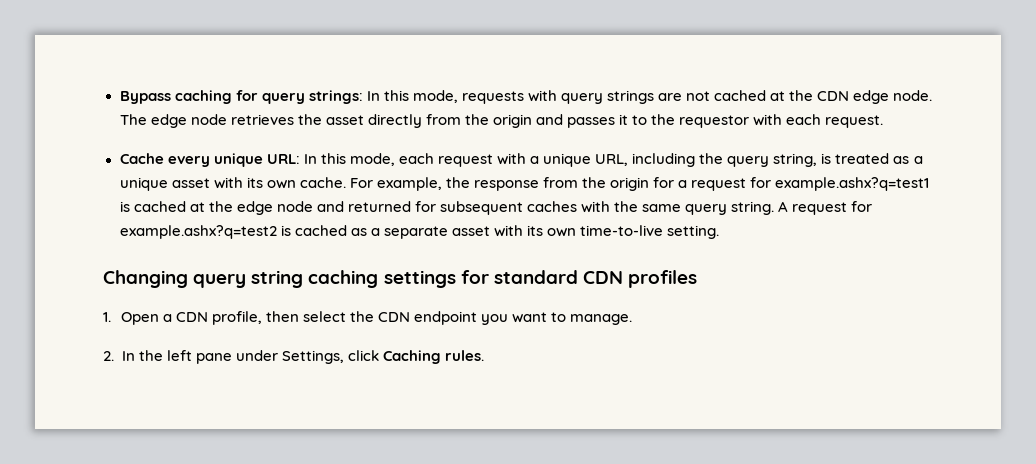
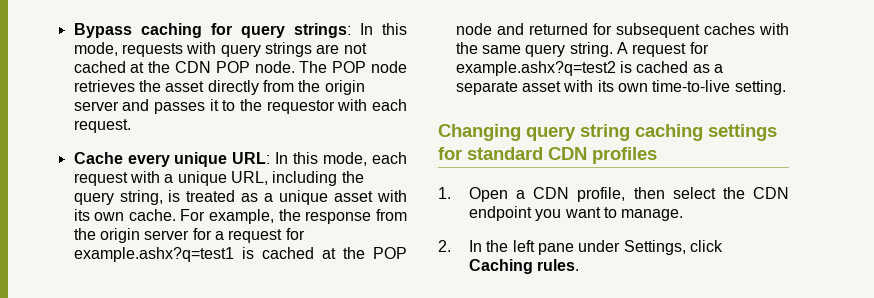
[853,90,890,104] edge -> [215,61,250,73] POP
[150,114,187,128] edge -> [332,61,367,73] POP
(532, 121) none -> [73,101,119,111] server
(650, 184) none -> [144,230,190,240] server
[236,201,273,215] edge -> [372,247,407,259] POP

